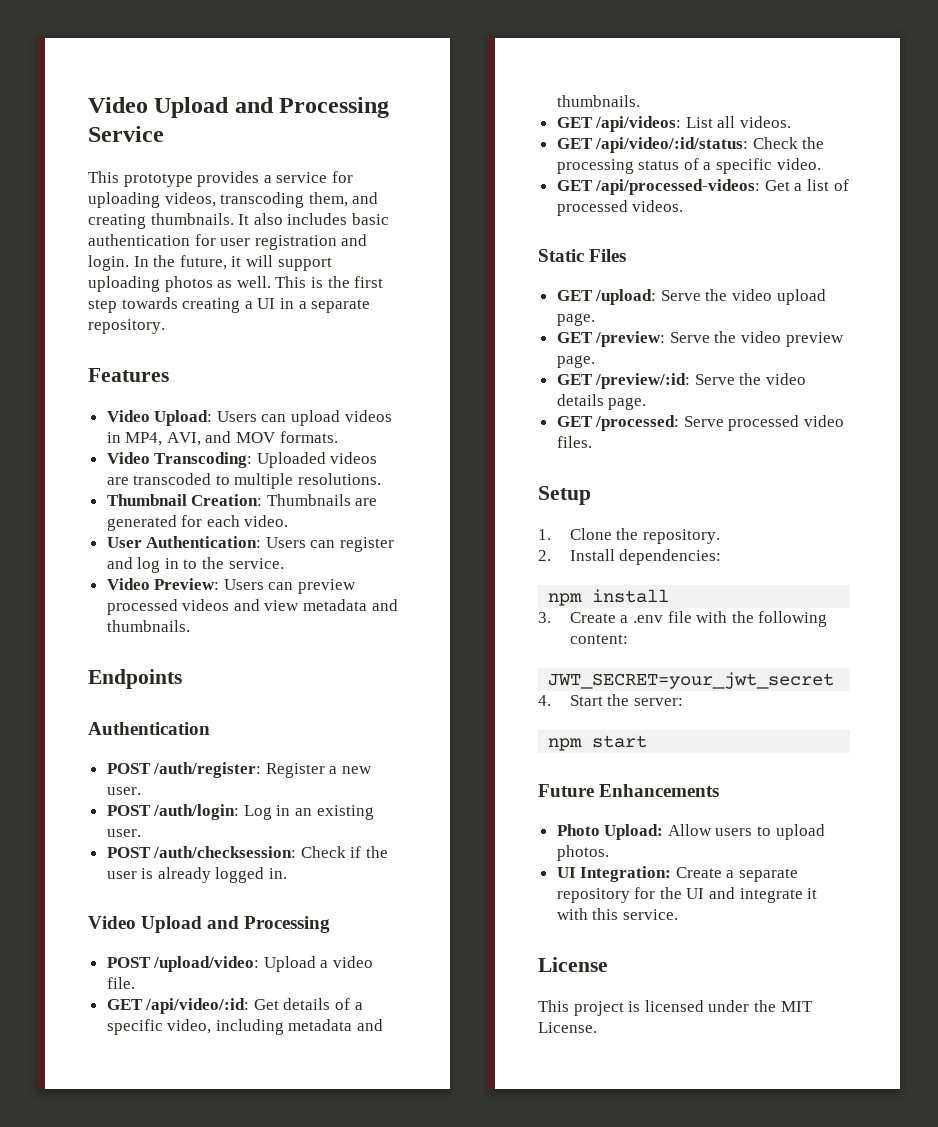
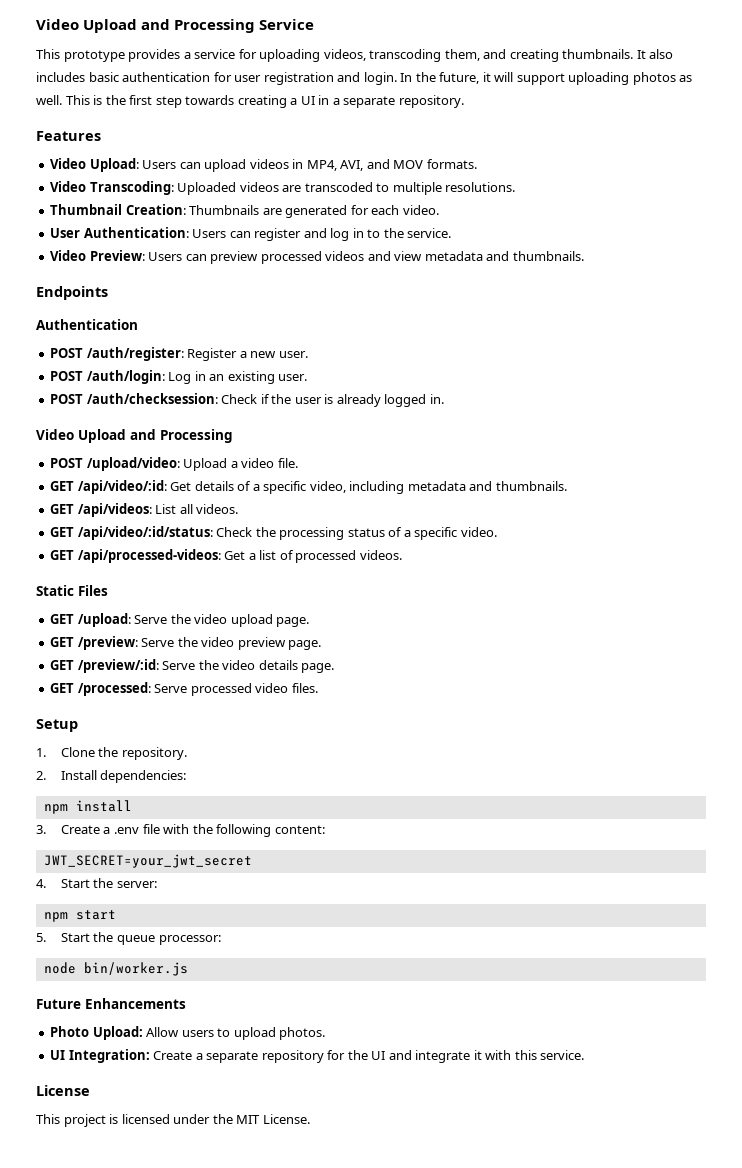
(648, 741) none -> [36,932,221,945] [43,962,188,976] // 5. Start the queue processor: // node bin/worker.js

